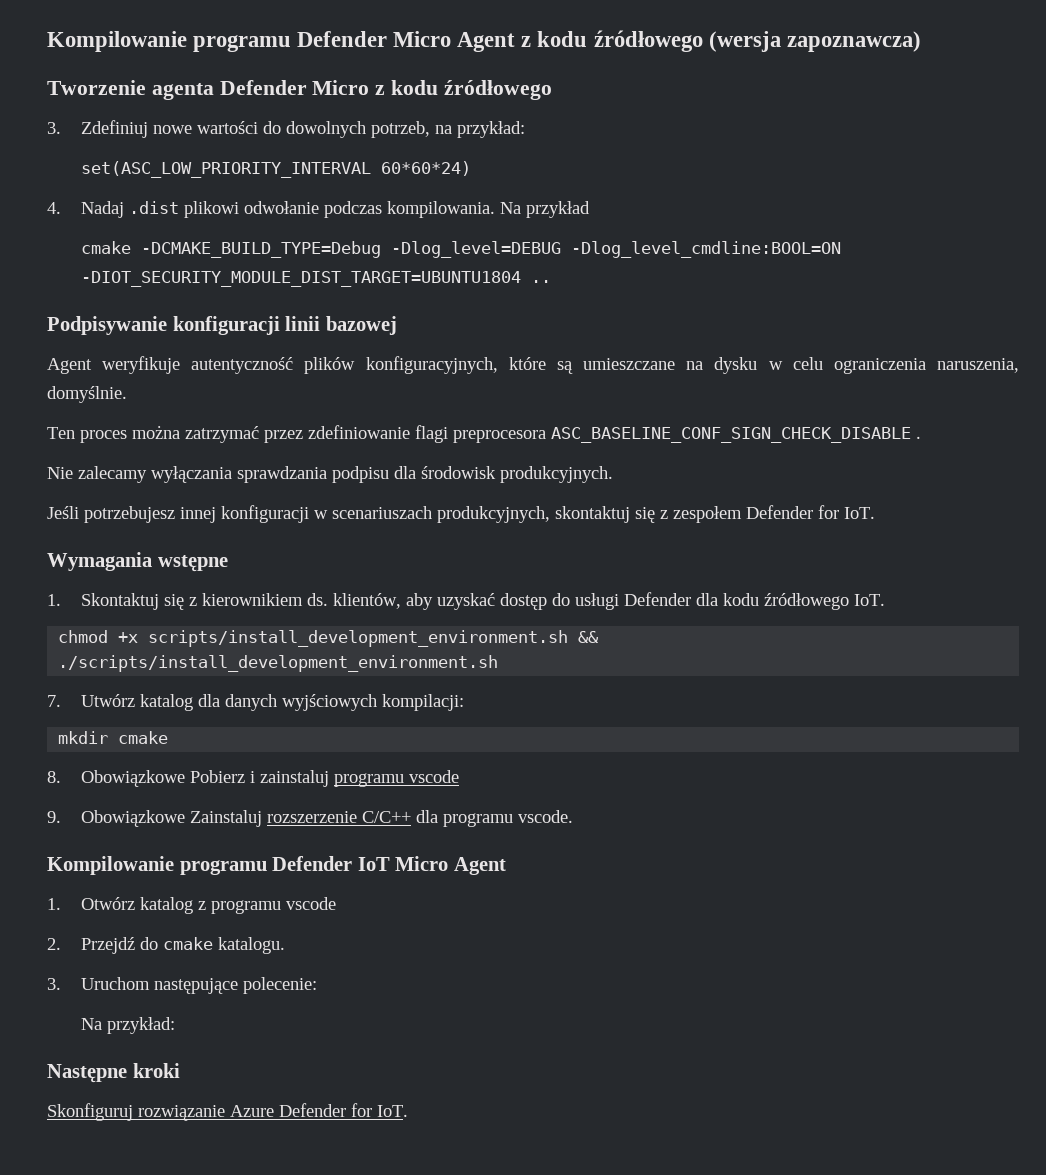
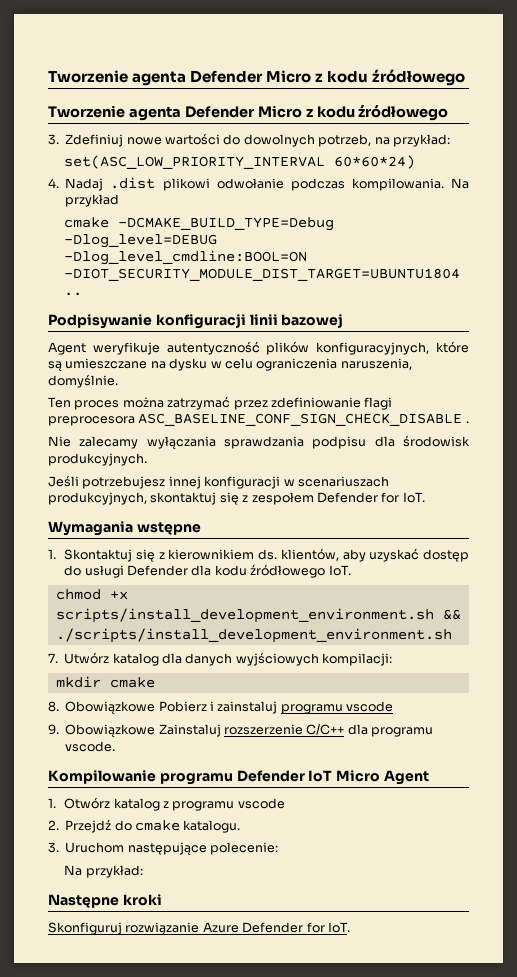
[47,30,921,52] Kompilowanie programu Defender Micro Agent z kodu źródłowego (wersja zapoznawcza) -> [48,69,466,86] Tworzenie agenta Defender Micro z kodu źródłowego

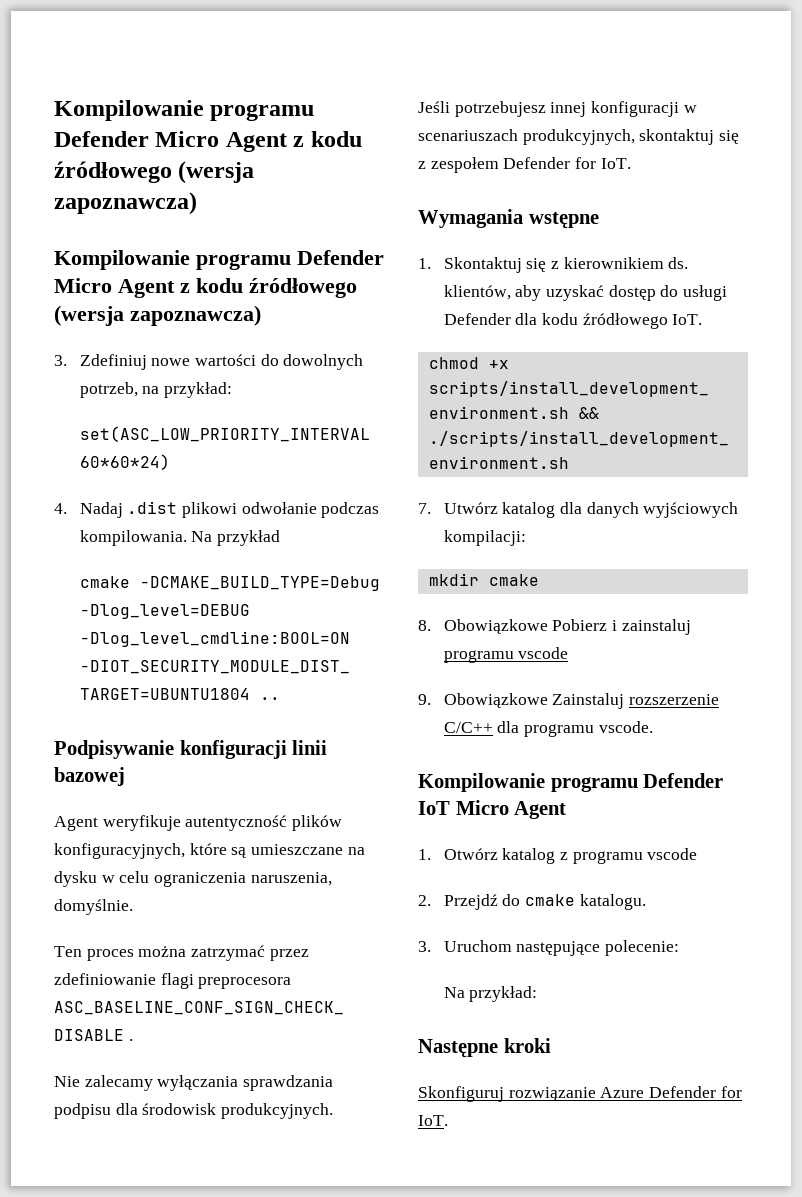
[48,69,466,86] [48,105,449,121] Tworzenie agenta Defender Micro z kodu źródłowego // Tworzenie agenta Defender Micro z kodu źródłowego -> [54,100,315,121] [54,131,362,152] [54,161,255,184] [54,192,197,215] [54,250,384,270] [54,278,357,298] [54,305,261,326] Kompilowanie programu Defender Micro Agent z kodu źródłowego (wersja zapoznawcza) // Kompilowanie programu Defender Micro Agent z kodu źródłowego (wersja zapoznawcza)

